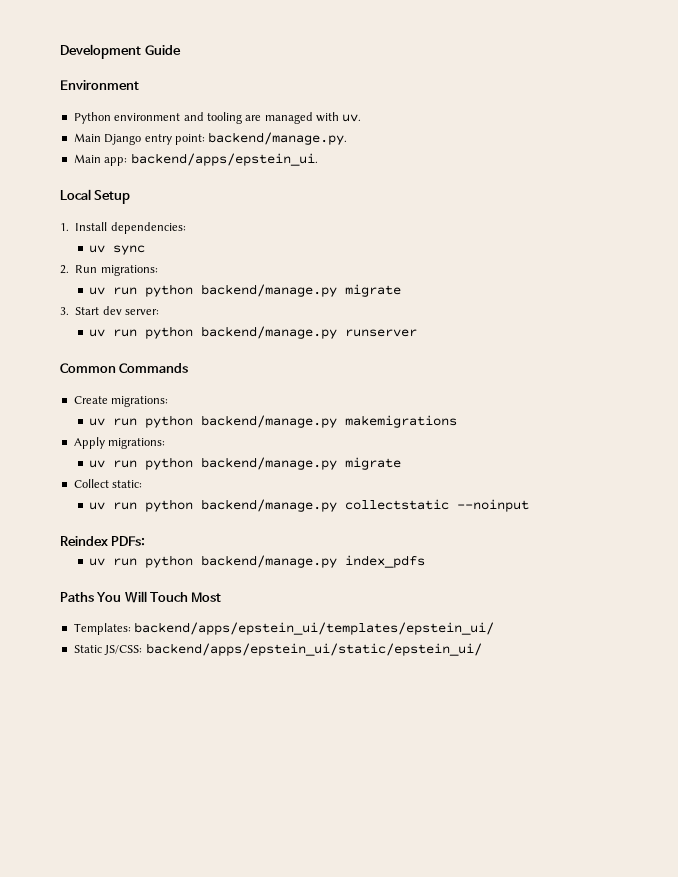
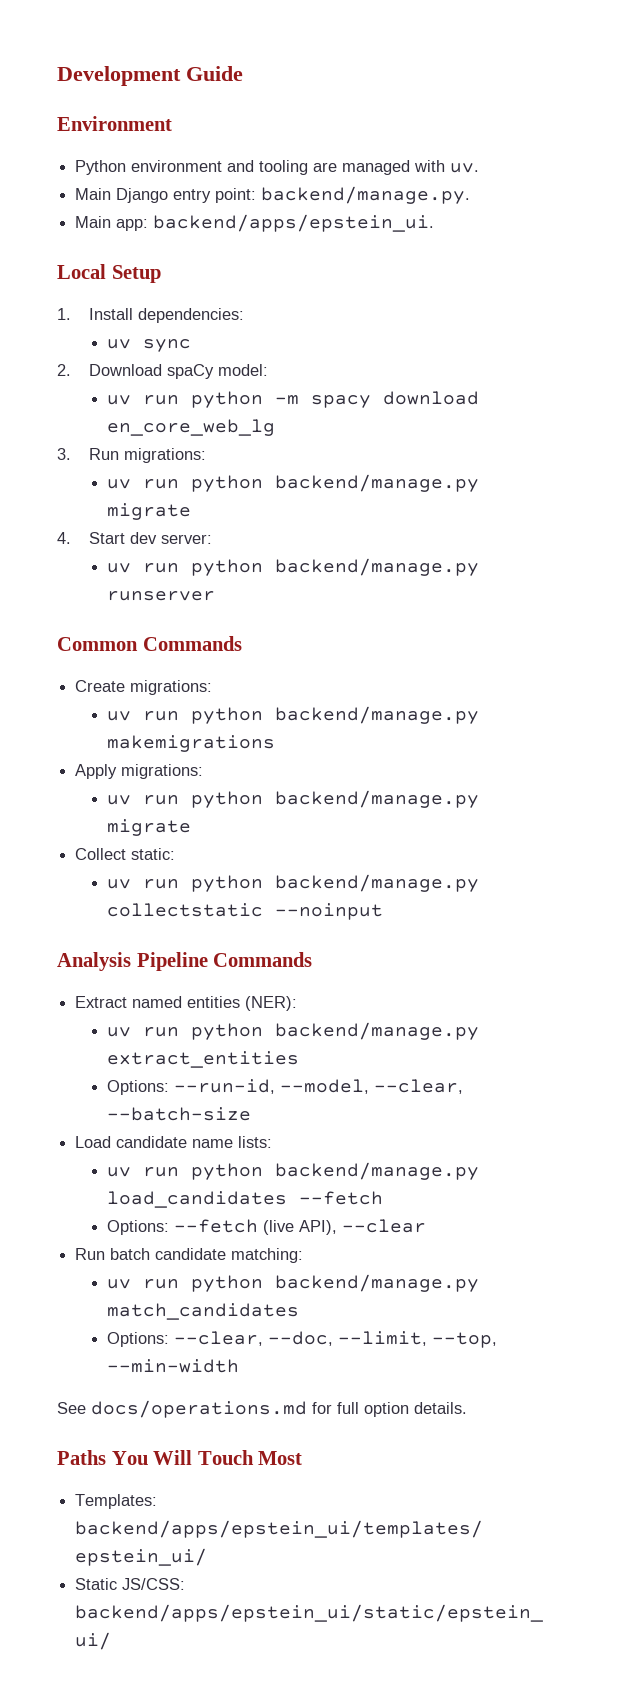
(69, 269) none -> [88,364,268,379] [107,391,480,408] [107,419,276,436] [57,448,71,460] Download spaCy model: // uv run python -m spacy download en_core_web_lg // 3.
[60,307,69,315] 3. -> [57,532,71,544] 4.
[60,536,146,546] [88,555,425,568] Reindex PDFs: // uv run python backend/manage.py index_pdfs -> [57,952,313,971] [75,996,298,1011] [107,1022,480,1040] [107,1051,300,1068] [107,1079,464,1095] [107,1107,252,1121] [75,1136,273,1148] [107,1162,480,1180] [107,1191,384,1208] [107,1219,427,1235] [75,1248,304,1263] [107,1274,480,1292] [107,1303,300,1320] [107,1331,498,1348] [107,1359,240,1373] [57,1400,467,1418] Analysis Pipeline Commands // Extract named entities (NER): // uv run python backend/manage.py extract_entities // Options: --run-id, --model, --clear, --batch-size // Load candidate name lists: // uv run python backend/manage.py load_candidates --fetch // Options: --fetch (live API), --clear // Run batch candidate matching: // uv run python backend/manage.py match_candidates // Options: --clear, --doc, --limit, --top, --min-width // See docs/operations.md for full option details.

